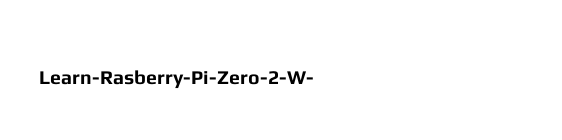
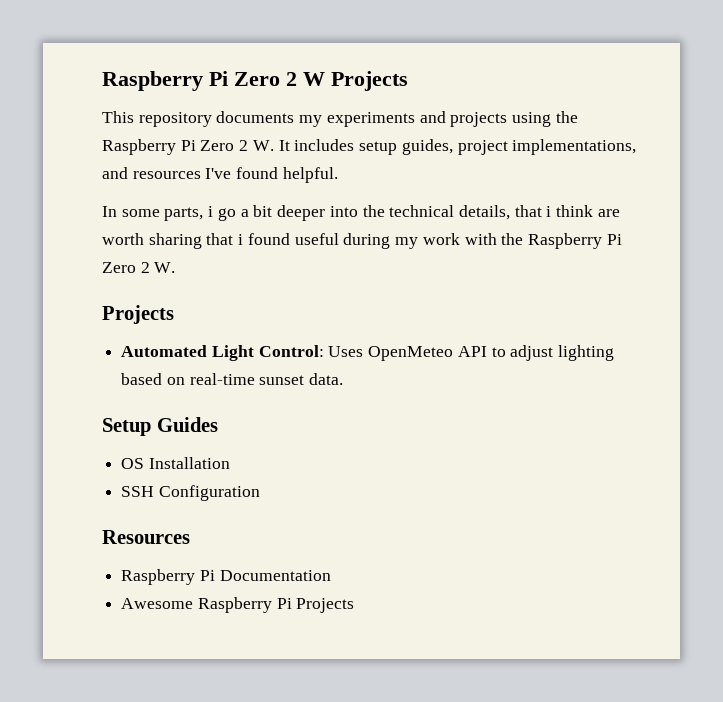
[39,70,314,89] Learn-Rasberry-Pi-Zero-2-W- -> [102,71,408,91] [102,111,578,127] [102,139,637,155] [102,167,338,183] [102,205,620,221] [102,233,622,249] [102,262,176,273] [102,305,174,324] [121,345,615,361] [121,373,344,385] [102,417,218,436] [121,457,230,469] [121,485,260,501] [102,530,190,544] [121,569,331,585] [121,597,355,613] Raspberry Pi Zero 2 W Projects // This repository documents my experiments and projects using the Raspberry Pi Zero 2 W. It includes setup guides, project implementations, and resources I've found helpful. // In some parts, i go a bit deeper into the technical details, that i think are worth sharing that i found useful during my work with the Raspberry Pi Zero 2 W. // Projects // Automated Light Control: Uses OpenMeteo API to adjust lighting based on real-time sunset data. // Setup Guides // OS Installation // SSH Configuration // Resources // Raspberry Pi Documentation // Awesome Raspberry Pi Projects

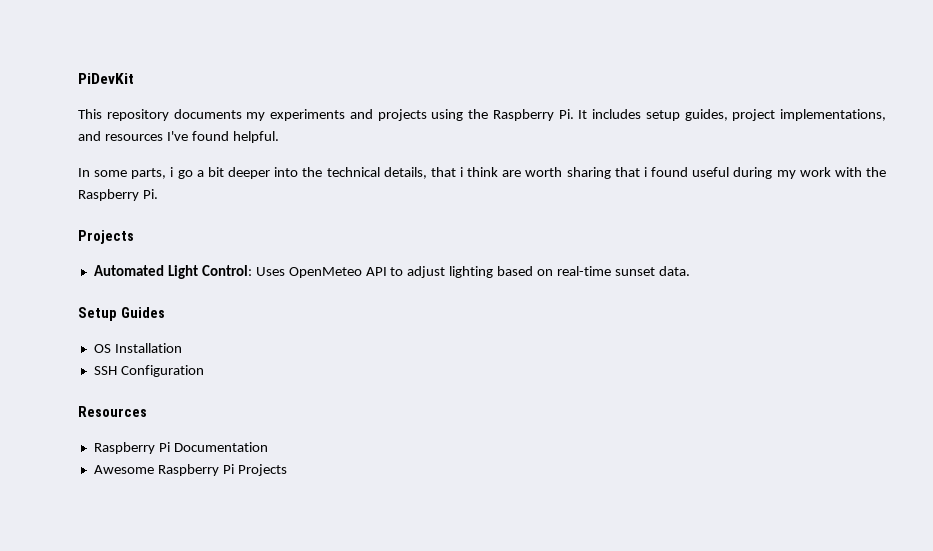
[102,71,408,91] Raspberry Pi Zero 2 W Projects -> [78,73,134,84] PiDevKit
[180,140,274,151] Pi Zero 2 W. -> [558,109,574,119] Pi.
[606,234,622,245] [102,262,176,273] Pi Zero 2 W. -> [142,189,158,199] Pi.

